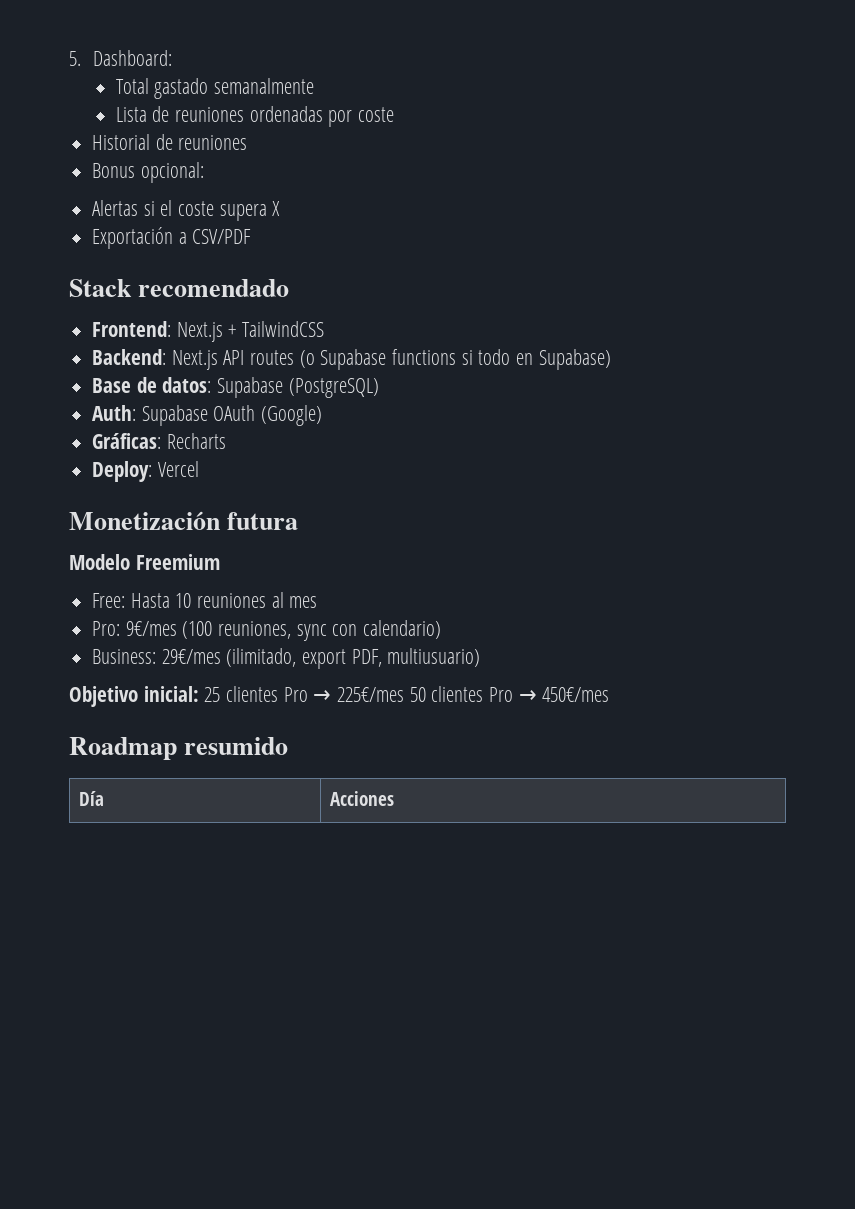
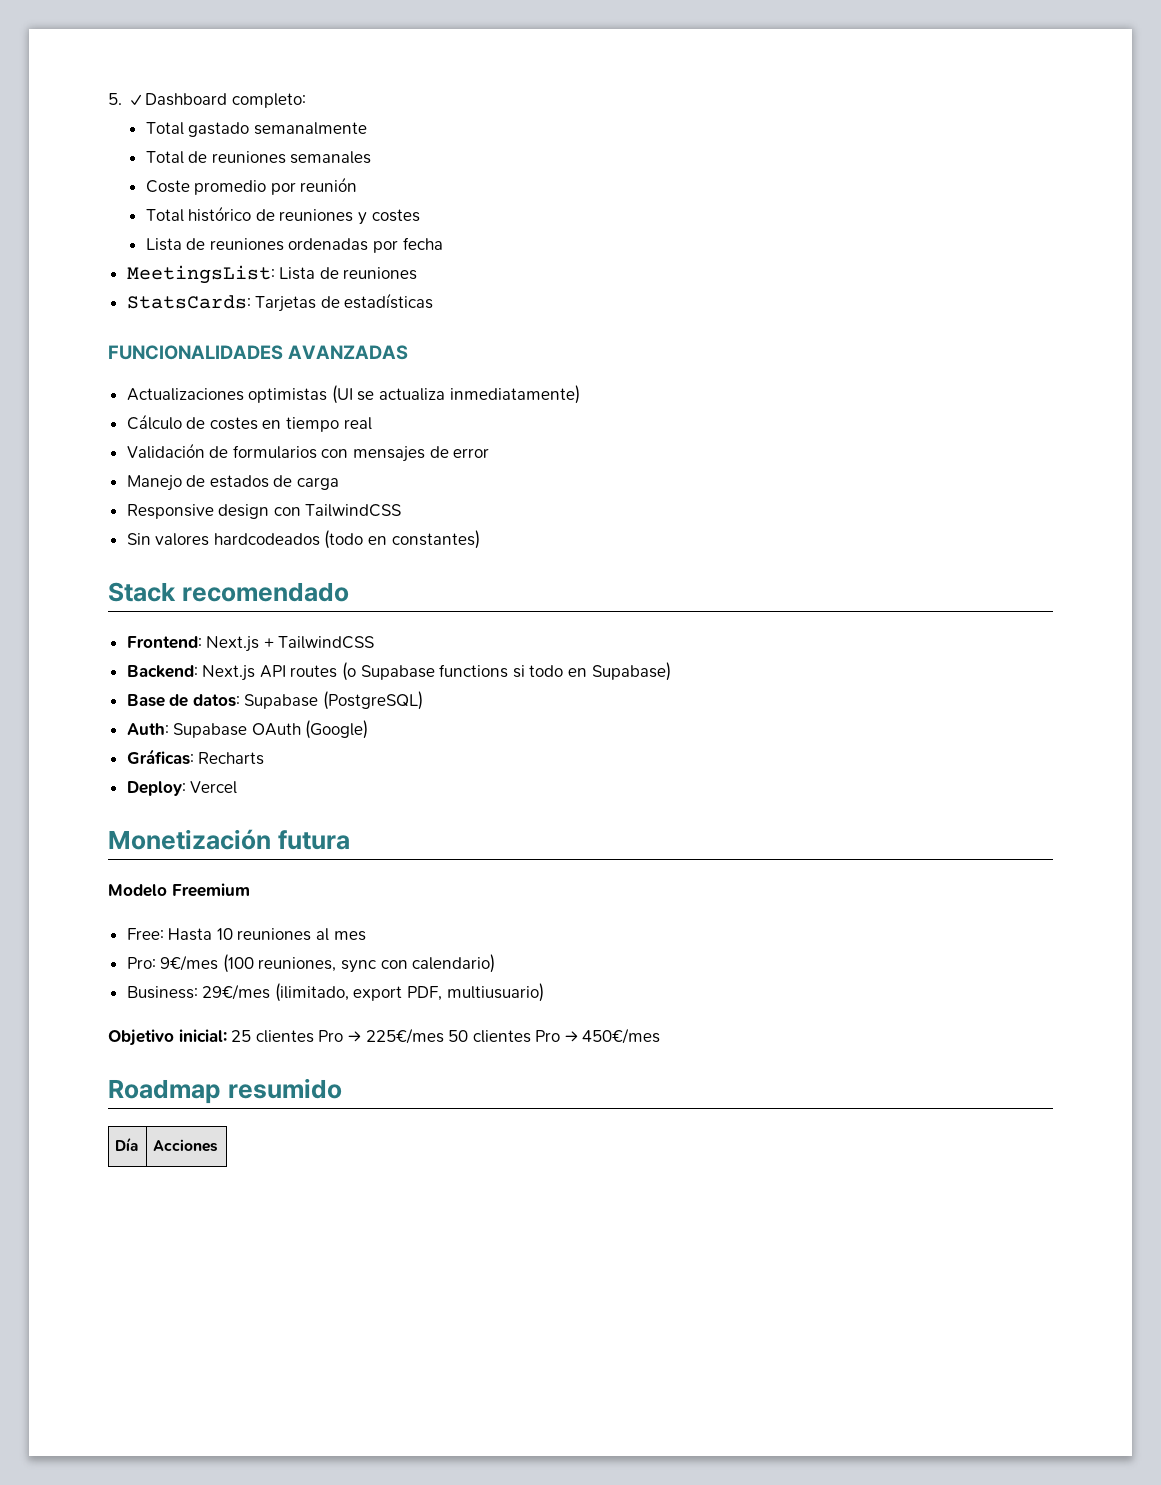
[92,50,172,66] Dashboard: -> [130,93,306,108] ✓ Dashboard completo:
(315, 86) none -> [145,151,372,164] [145,177,358,195] [145,206,420,225] // Total de reuniones semanales // Coste promedio por reunión // Total histórico de reuniones y costes
[358,107,395,122] [92,134,151,150] coste // Historial -> [402,237,443,250] [126,265,316,284] fecha // MeetingsList: Lista
[92,162,204,183] [92,200,281,221] [92,227,252,249] Bonus opcional: // Alertas si el coste supera X // Exportación a CSV/PDF -> [126,293,434,312] [108,345,409,360] [126,385,580,404] [126,414,372,432] [126,443,490,462] [126,475,340,491] [126,504,402,519] [126,530,480,549] StatsCards: Tarjetas de estadísticas // FUNCIONALIDADES AVANZADAS // Actualizaciones optimistas (UI se actualiza inmediatamente) // Cálculo de costes en tiempo real // Validación de formularios con mensajes de error // Manejo de estados de carga // Responsive design con TailwindCSS // Sin valores hardcodeados (todo en constantes)

